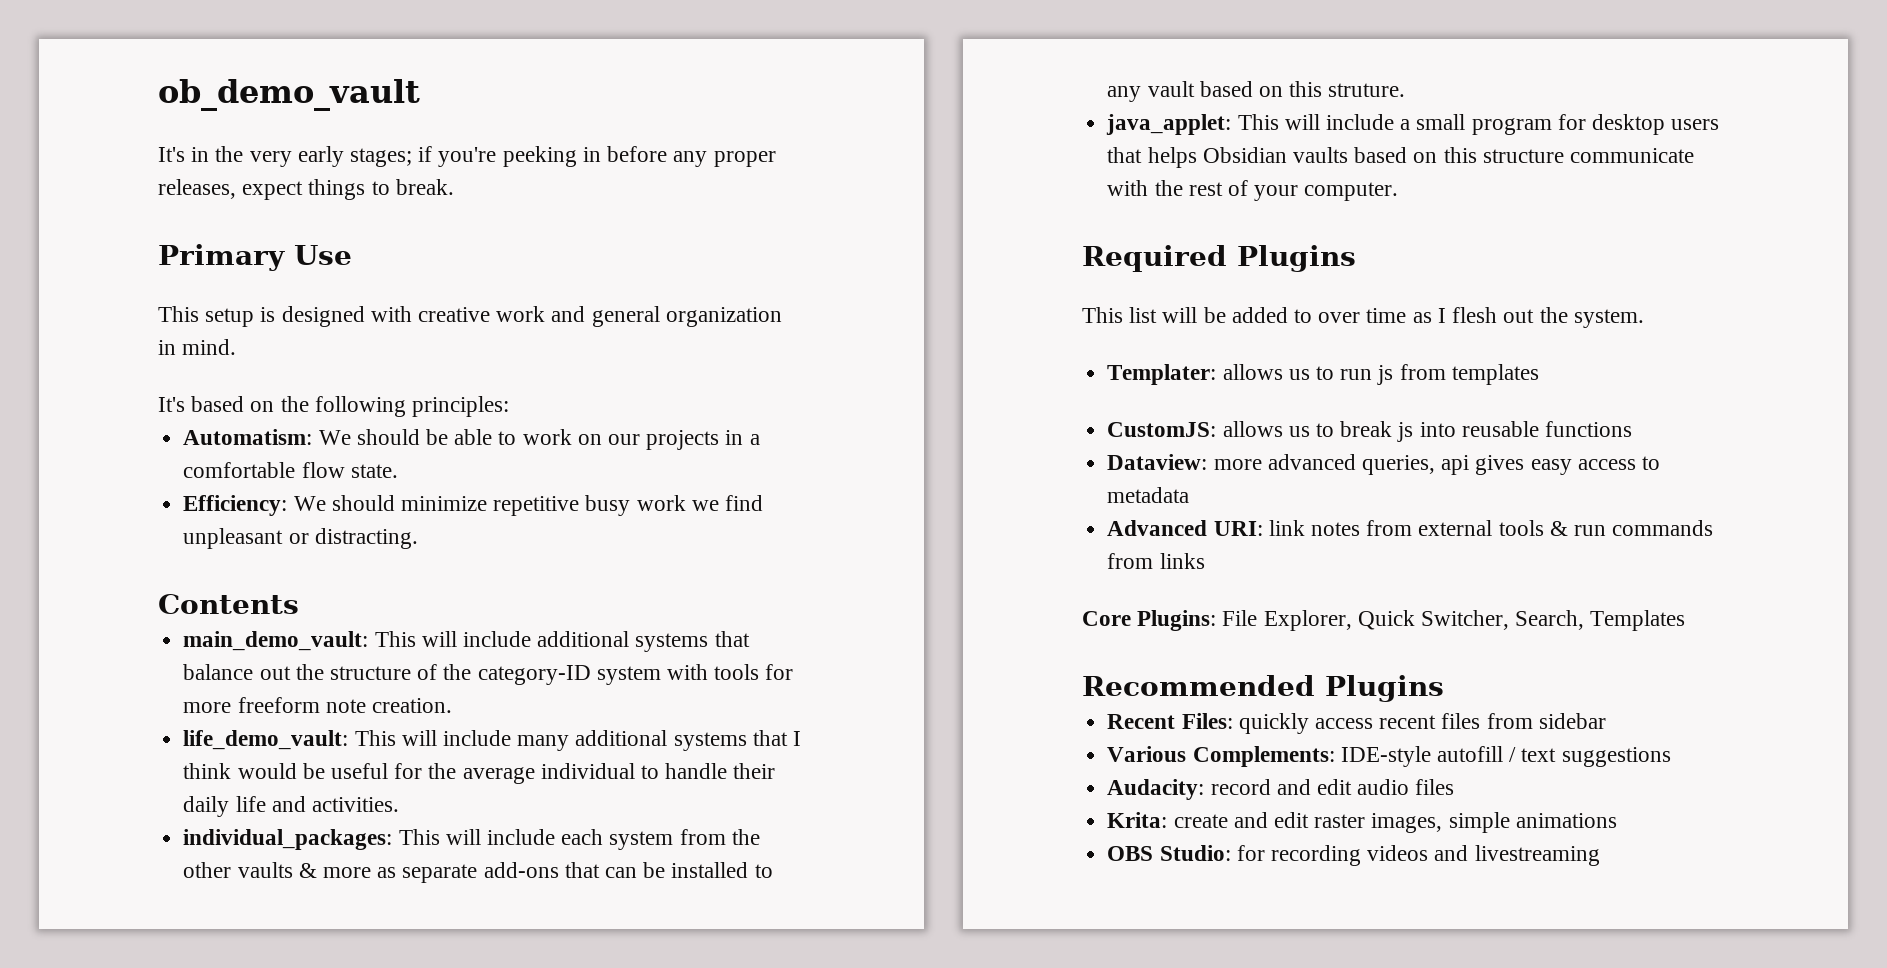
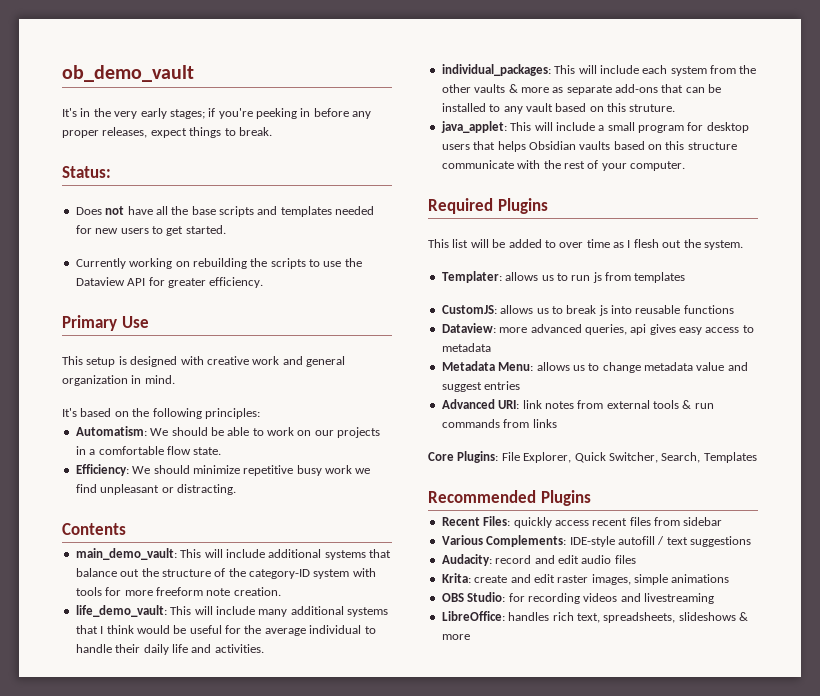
(454, 187) none -> [62,166,111,178] [75,206,375,217] [75,225,226,236] [75,258,362,269] [75,277,264,288] // Status: // Does not have all the base scripts and templates needed for new users to get started. // Currently working on rebuilding the scripts to use the Dataview API for greater efficiency.
(1190, 495) none -> [441,361,748,373] [441,381,521,392] // Metadata Menu: allows us to change metadata value and suggest entries
(1600, 855) none -> [441,611,748,623] [441,634,470,640] // LibreOffice: handles rich text, spreadsheets, slideshows & more

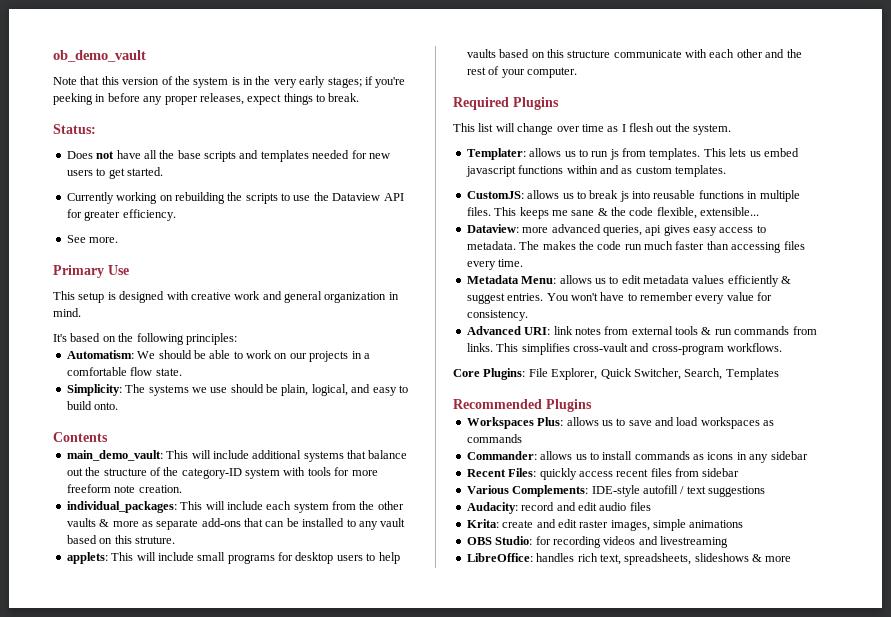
[62,108,77,117] It's -> [53,76,240,88] Note that this version of the system is
(264, 282) none -> [66,235,119,243] // See more.
[75,464,371,476] [75,484,236,495] Efficiency: We should minimize repetitive busy work we find unpleasant or distracting. -> [66,384,408,396] [66,401,119,410] Simplicity: The systems we use should be plain, logical, and easy to build onto.
[75,605,388,617] [75,625,376,636] [75,644,264,655] // life_demo_vault: This will include many additional systems that I think would be useful for the average individual to handle their daily life and activities. -> (182, 489) none
[440,121,749,133] [441,141,576,152] java_applet: This will include a small program for desktop users that helps Obsidian -> [66,552,400,564] applets: This will include small programs for desktop users to help
(541, 164) none -> [709,49,785,58] each other and
[492,239,556,248] be added to -> [517,123,554,135] change
[634,272,686,283] templates -> [649,148,799,160] [465,165,726,177] templates. This lets us embed javascript functions within and as custom templates.
(734, 309) none -> [747,190,800,202] [466,207,760,219] in multiple files. This keeps me sane & the code flexible, extensible...
[441,343,491,352] metadata -> [466,241,805,253] [466,259,524,270] metadata. The makes the code run much faster than accessing files every time.
[602,362,748,373] [441,381,521,392] change metadata value and suggest entries -> [621,275,792,287] [466,292,773,304] [466,310,528,321] edit metadata values efficiently & suggest entries. You won't have to remember every value for consistency.
[532,419,557,428] links -> [466,343,782,355] links. This simplifies cross-vault and cross-program workflows.
(591, 498) none -> [466,417,775,429] [466,434,522,443] [466,451,808,463] // Workspaces Plus: allows us to save and load workspaces as commands // Commander: allows us to install commands as icons in any sidebar

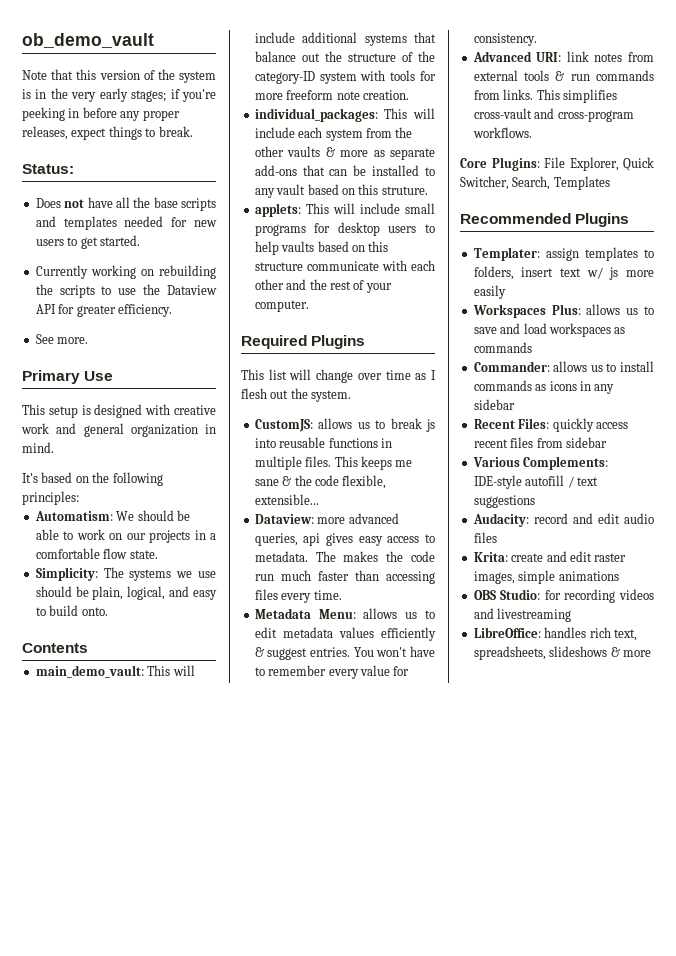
[466,148,799,160] [465,165,726,177] // Templater: allows us to run js from templates. This lets us embed javascript functions within and as custom templates. -> (352, 396) none
(592, 405) none -> [473,247,654,261] [473,266,654,280] [473,285,506,299] // Templater: assign templates to folders, insert text w/ js more easily

